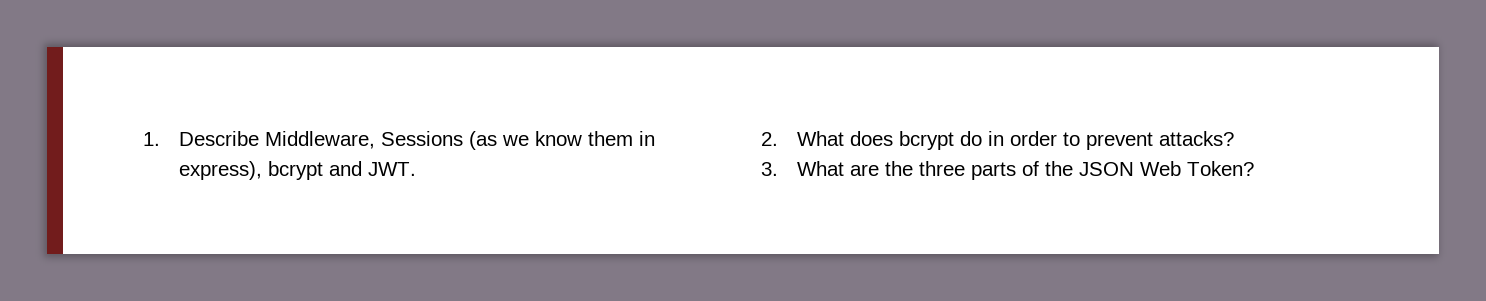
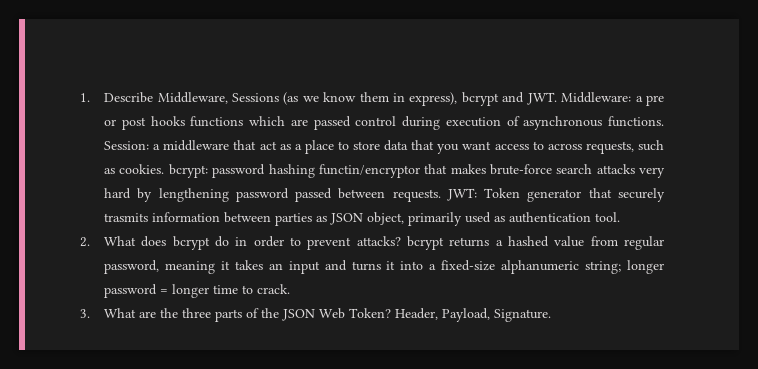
(416, 169) none -> [561,92,664,106] [104,116,664,130] [104,140,665,154] [104,164,665,178] [104,188,665,202] [104,212,621,226] Middleware: a pre or post hooks functions which are passed control during execution of asynchronous functions. Session: a middleware that act as a place to store data that you want access to across requests, such as cookies. bcrypt: password hashing functin/encryptor that makes brute-force search attacks very hard by lengthening password passed between requests. JWT: Token generator that securely trasmits information between parties as JSON object, primarily used as authentication tool.
(1234, 138) none -> [407,236,664,250] [104,260,664,274] [104,284,291,298] bcrypt returns a hashed value from regular password, meaning it takes an input and turns it into a fixed-size alphanumeric string; longer password = longer time to crack.
(1254, 168) none -> [395,308,552,322] Header, Payload, Signature.

